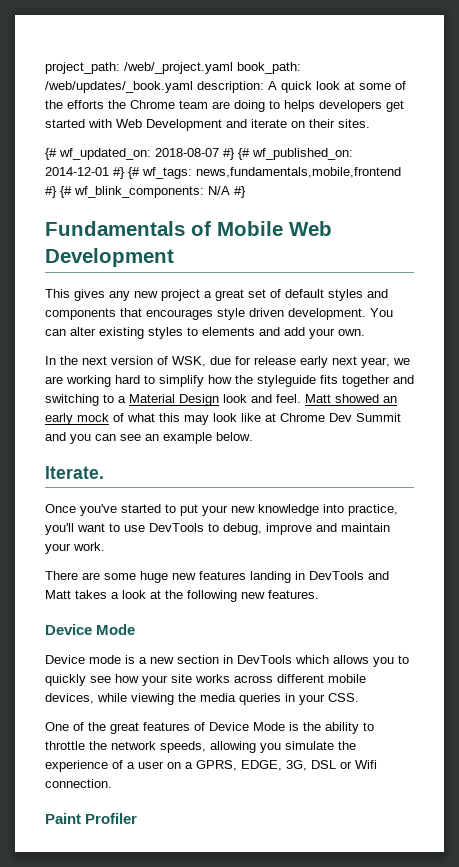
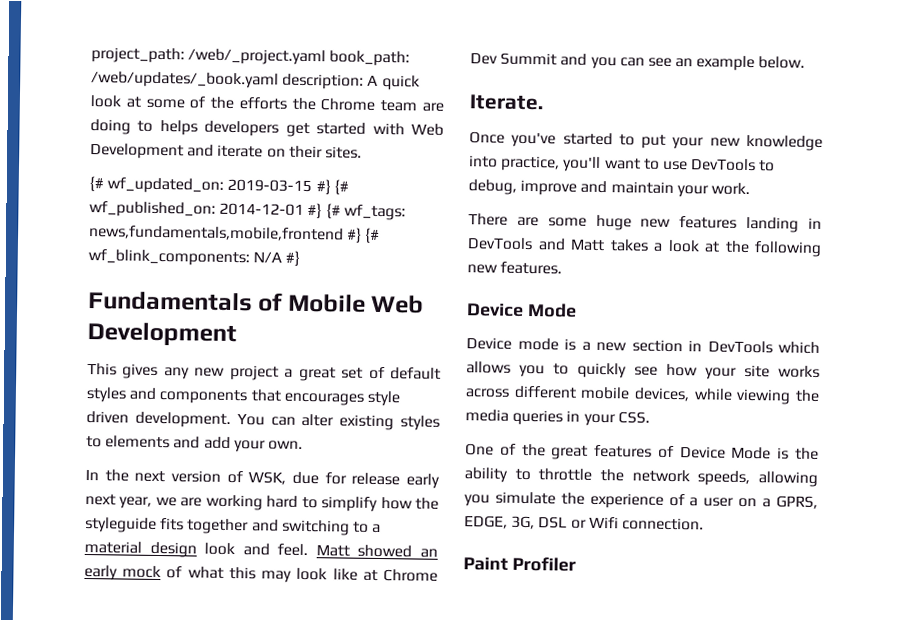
[155,148,219,157] 2018-08-07 -> [227,178,313,193] 2019-03-15
[129,394,219,406] Material Design -> [84,540,197,558] material design

